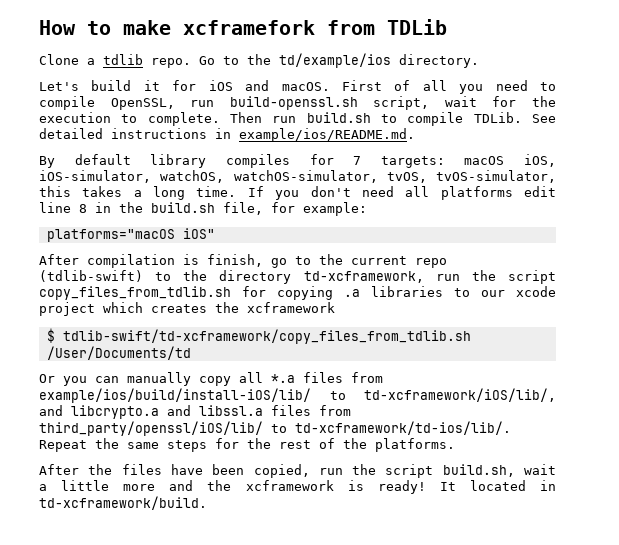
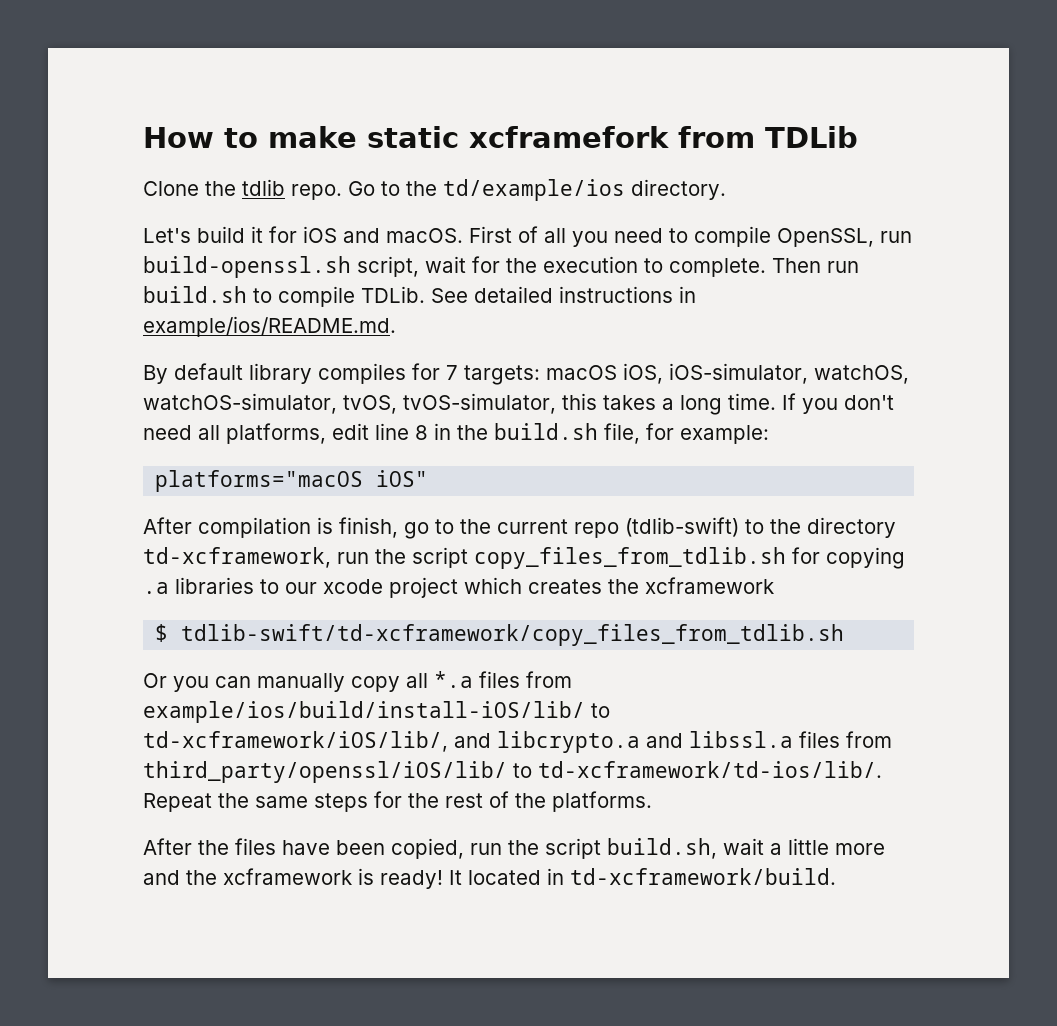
(171, 27) none -> [366,126,459,148] static
[87,58,95,65] a -> [205,181,236,196] the
[440,186,513,200] platforms -> [226,423,326,444] platforms,
[46,346,191,360] /User/Documents/td -> (845, 635) none

